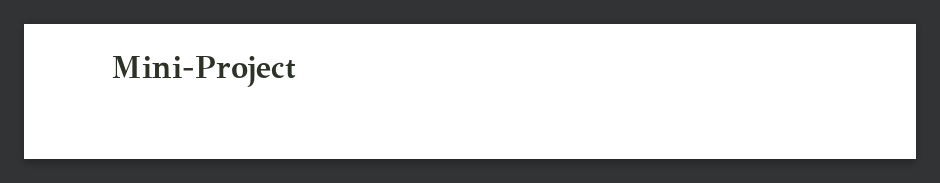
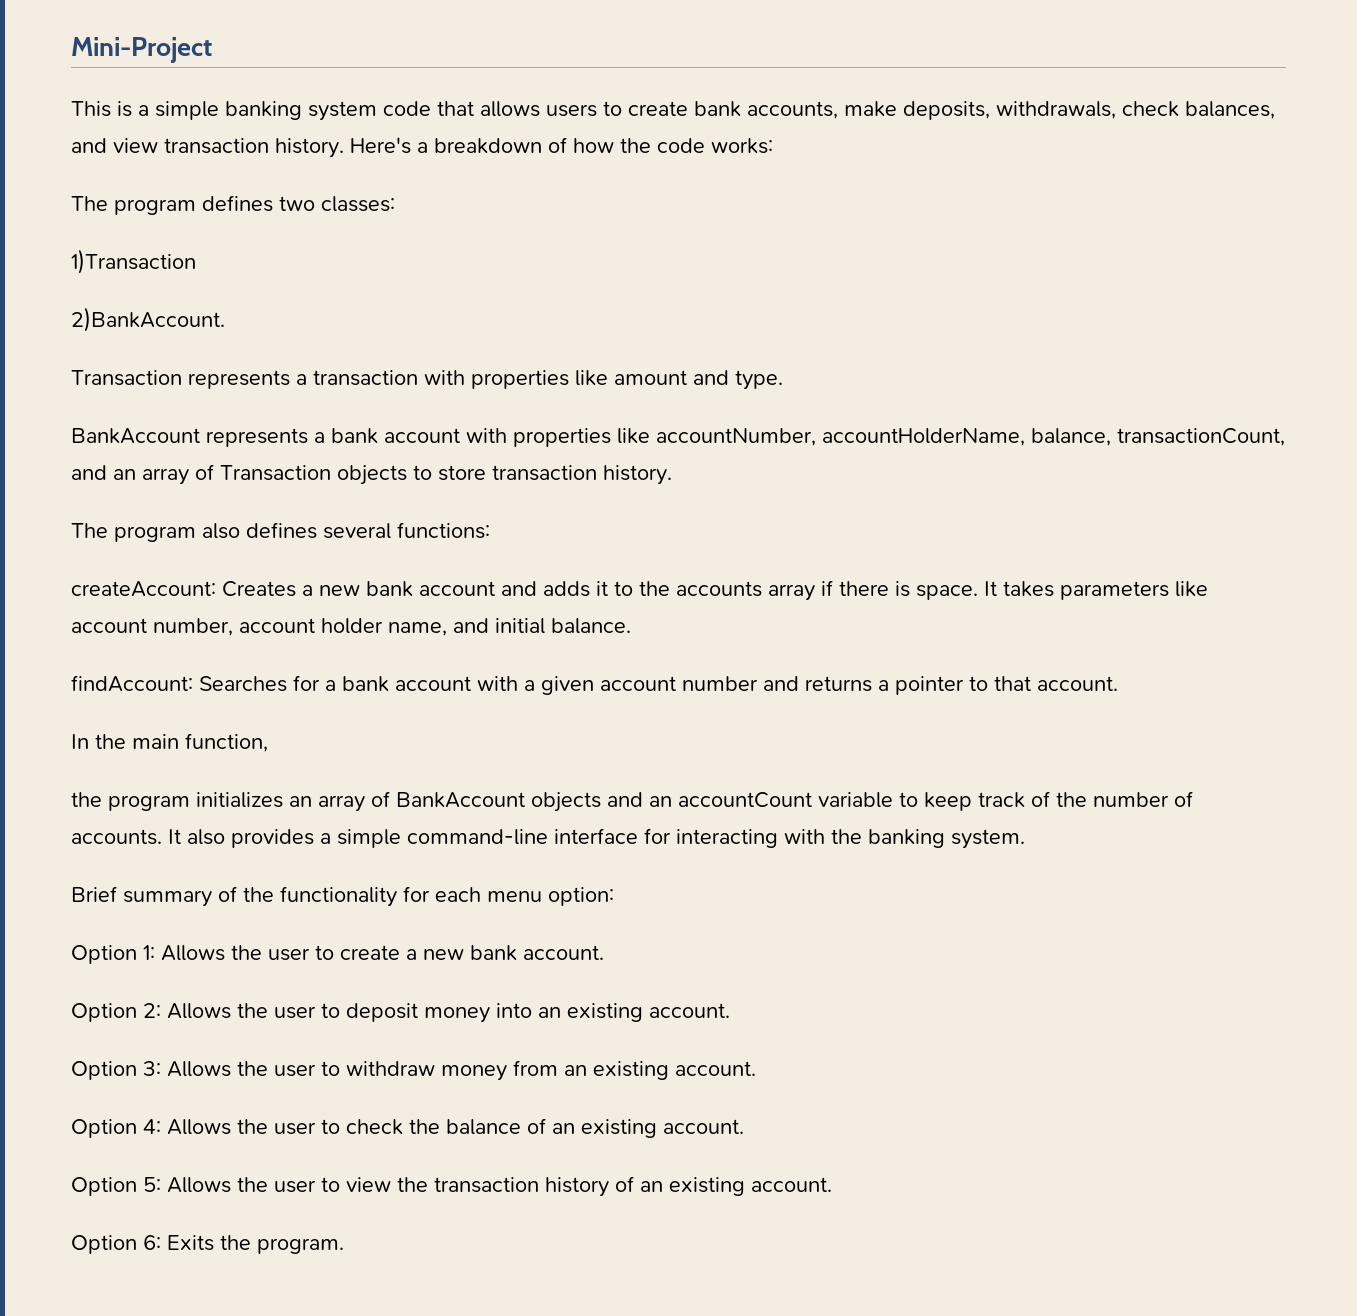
(296, 71) none -> [71,101,1275,121] [71,137,773,158] [71,195,395,215] [71,249,196,274] [71,307,225,332] [71,370,783,390] [71,428,1285,447] [71,464,672,485] [71,522,490,542] [71,580,1208,601] [71,618,631,636] [71,675,1118,695] [71,733,268,752] [71,791,1193,812] [71,828,1025,849] [71,886,614,907] [71,945,604,964] [71,1003,730,1023] [71,1060,756,1081] [71,1118,744,1138] [71,1176,832,1197] [71,1235,344,1254] // This is a simple banking system code that allows users to create bank accounts, make deposits, withdrawals, check balances, and view transaction history. Here's a breakdown of how the code works: // The program defines two classes: // 1)Transaction // 2)BankAccount. // Transaction represents a transaction with properties like amount and type. // BankAccount represents a bank account with properties like accountNumber, accountHolderName, balance, transactionCount, and an array of Transaction objects to store transaction history. // The program also defines several functions: // createAccount: Creates a new bank account and adds it to the accounts array if there is space. It takes parameters like account number, account holder name, and initial balance. // findAccount: Searches for a bank account with a given account number and returns a pointer to that account. // In the main function, // the program initializes an array of BankAccount objects and an accountCount variable to keep track of the number of accounts. It also provides a simple command-line interface for interacting with the banking system. // Brief summary of the functionality for each menu option: // Option 1: Allows the user to create a new bank account. // Option 2: Allows the user to deposit money into an existing account. // Option 3: Allows the user to withdraw money from an existing account. // Option 4: Allows the user to check the balance of an existing account. // Option 5: Allows the user to view the transaction history of an existing account. // Option 6: Exits the program.

